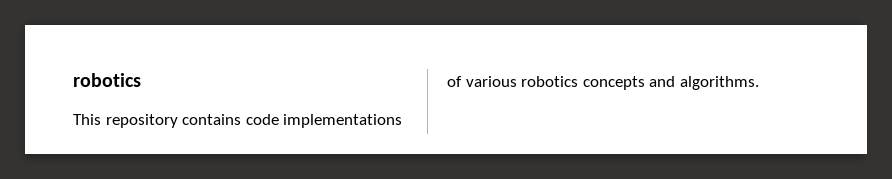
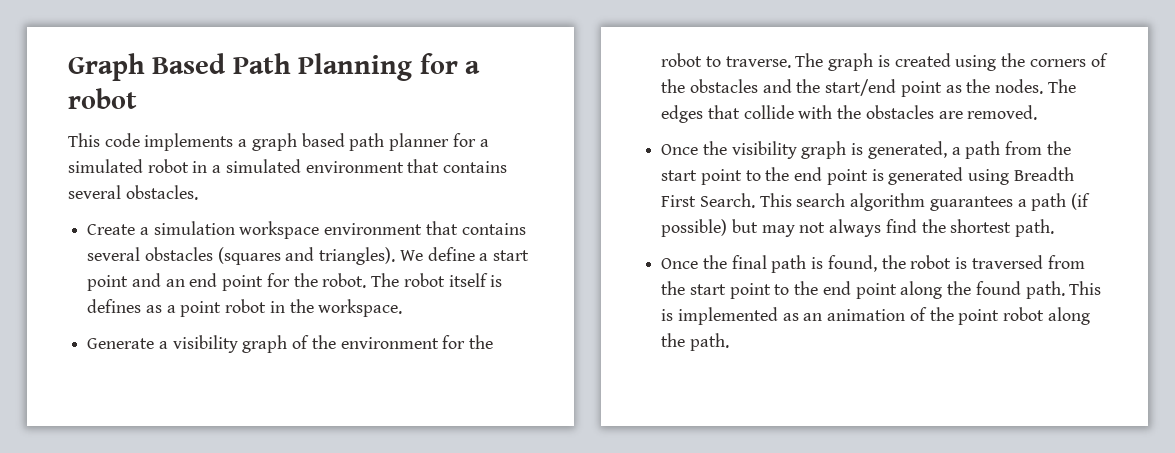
[73,73,141,87] [73,114,403,128] [447,76,759,90] robotics // This repository contains code implementations of various robotics concepts and algorithms. -> [68,53,481,81] [68,88,137,109] [68,133,489,151] [68,159,508,173] [68,185,198,200] [87,221,526,239] [87,247,530,265] [87,273,503,291] [87,299,403,317] [87,335,494,353] [661,53,1108,71] [661,79,1076,97] [661,105,1038,123] [661,141,1071,159] [661,167,1074,185] [661,193,1091,211] [661,219,1055,237] [661,255,1085,273] [661,281,1102,299] [661,307,1090,325] [661,333,729,351] Graph Based Path Planning for a robot // This code implements a graph based path planner for a simulated robot in a simulated environment that contains several obstacles. // Create a simulation workspace environment that contains several obstacles (squares and triangles). We define a start point and an end point for the robot. The robot itself is defines as a point robot in the workspace. // Generate a visibility graph of the environment for the robot to traverse. The graph is created using the corners of the obstacles and the start/end point as the nodes. The edges that collide with the obstacles are removed. // Once the visibility graph is generated, a path from the start point to the end point is generated using Breadth First Search. This search algorithm guarantees a path (if possible) but may not always find the shortest path. // Once the final path is found, the robot is traversed from the start point to the end point along the found path. This is implemented as an animation of the point robot along the path.

